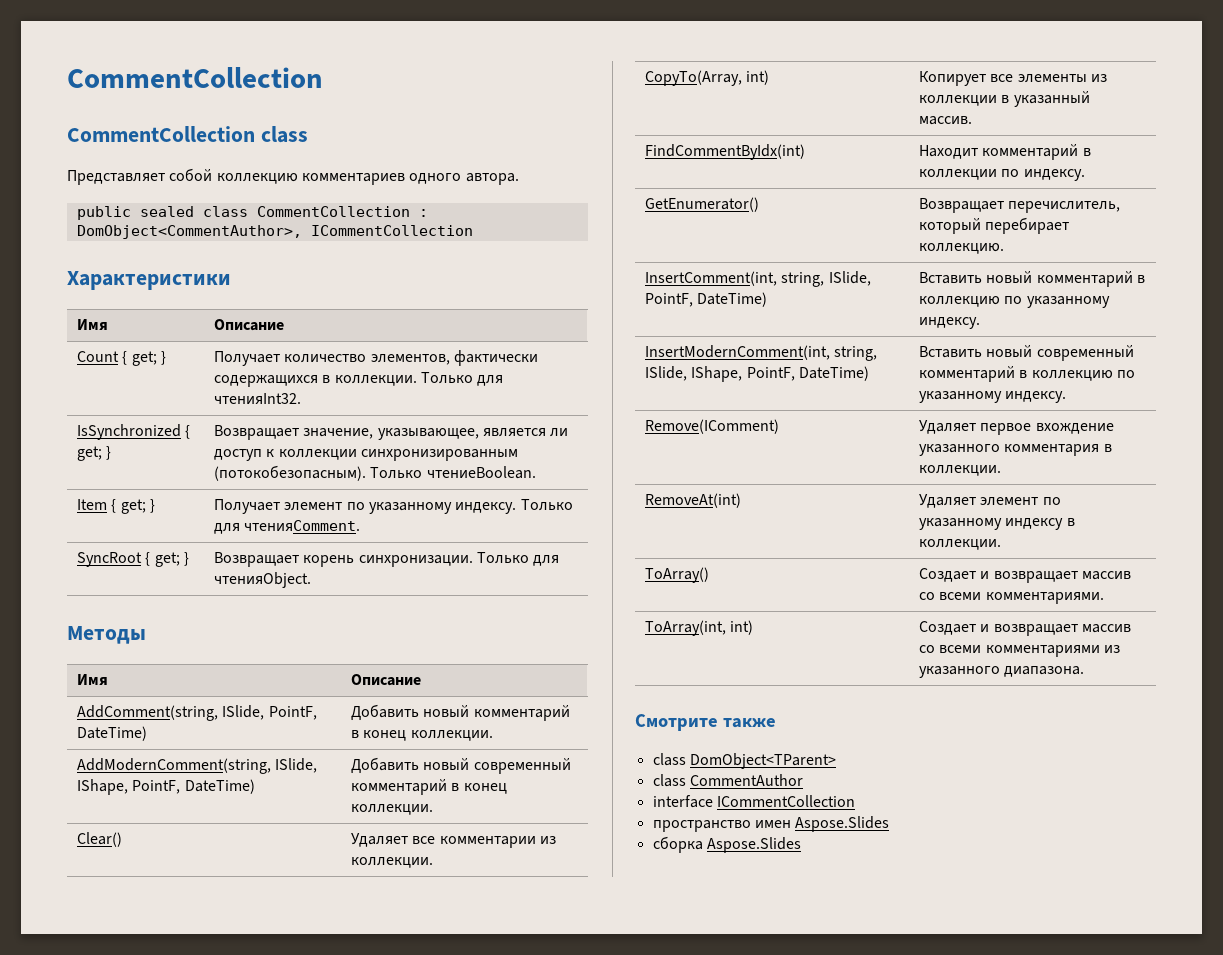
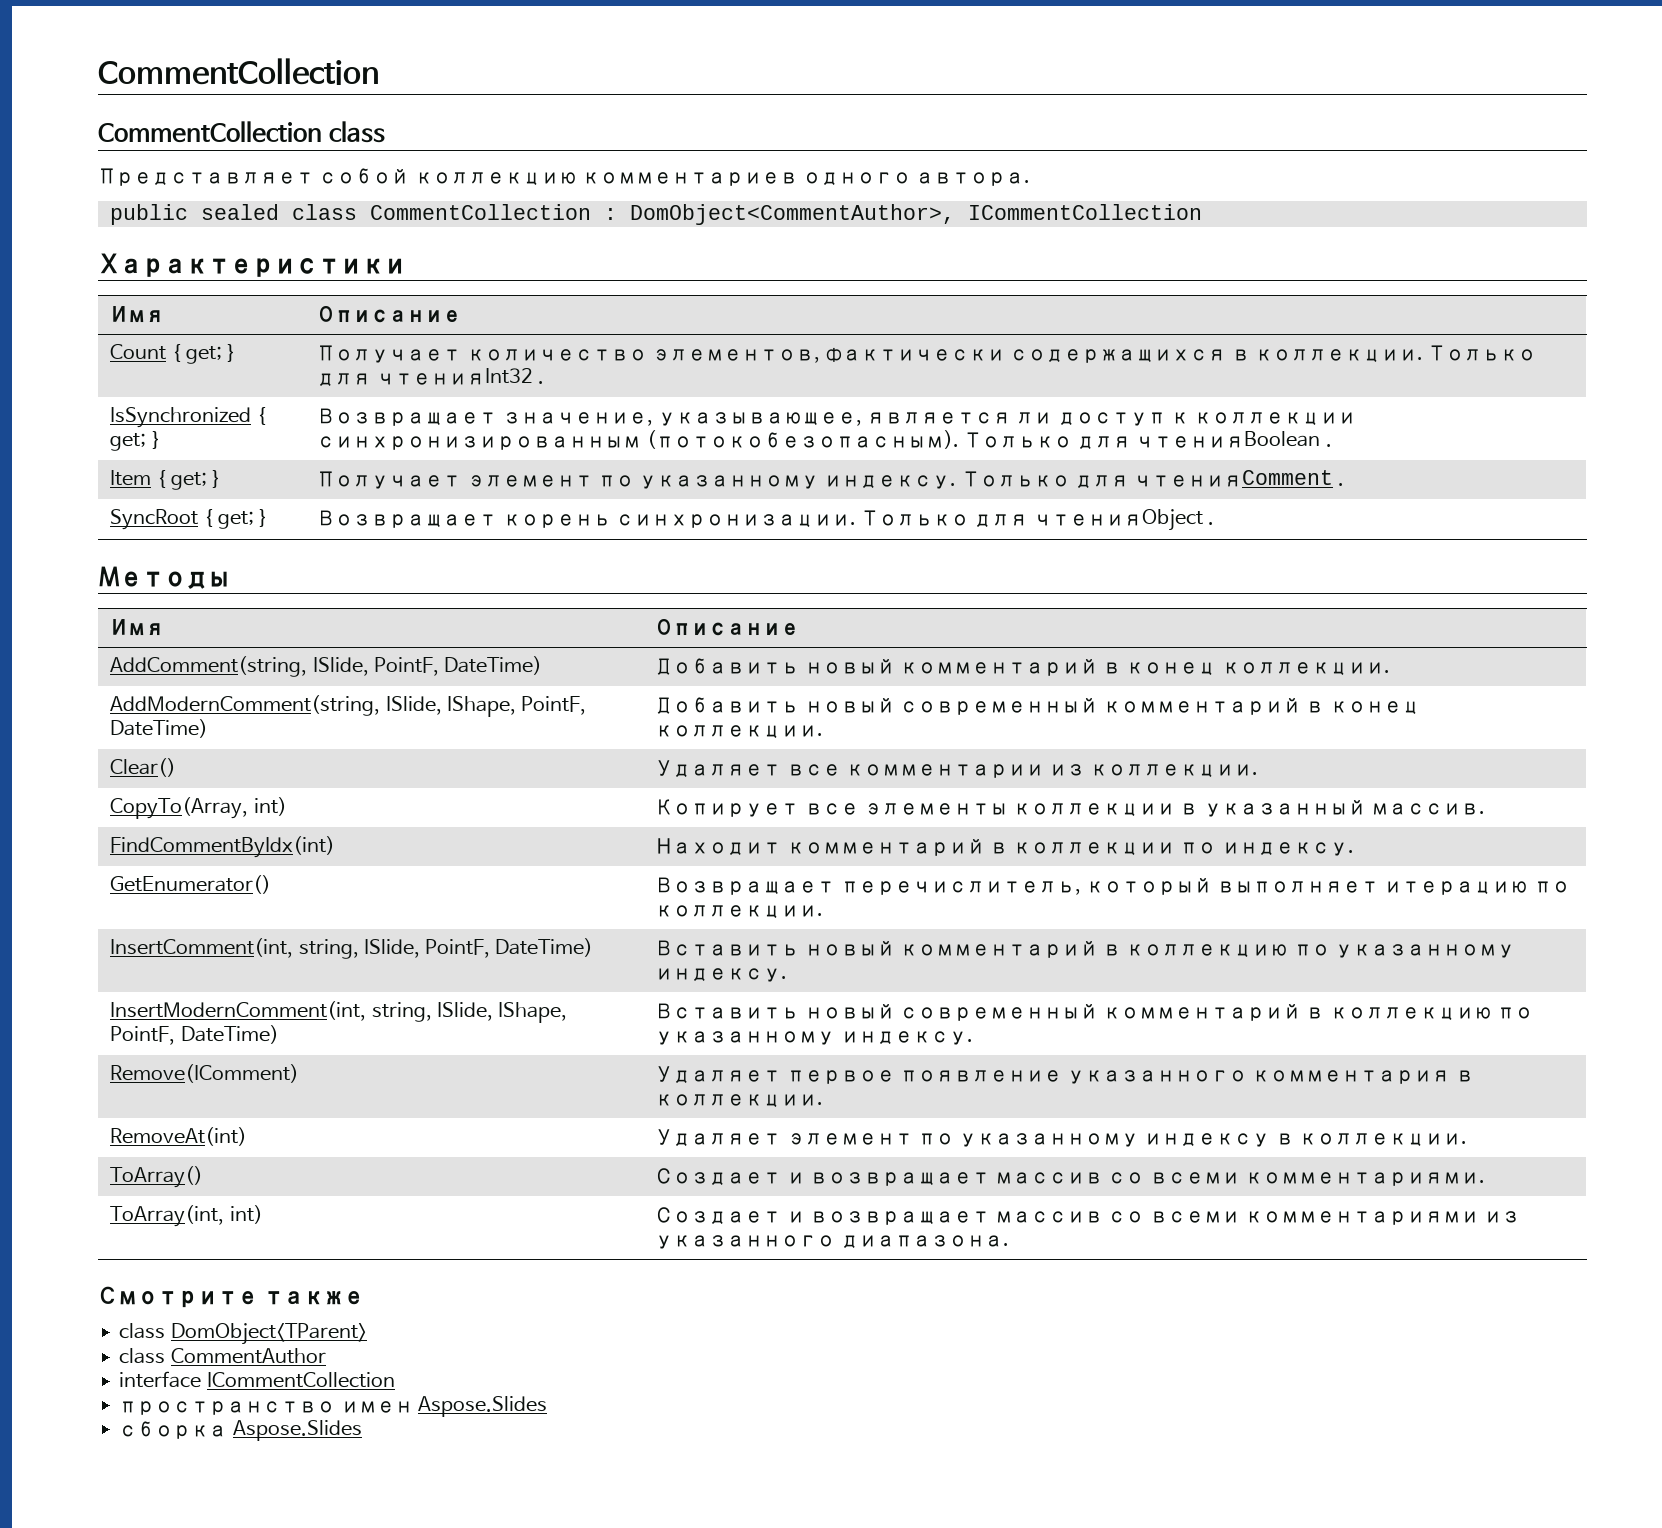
[214,393,302,404] чтенияInt32. -> [376,368,544,385] чтенияInt32 .
[426,466,536,479] чтениеBoolean. -> [1077,431,1332,450] для чтенияBoolean .
[244,520,361,531] чтенияComment. -> [1134,470,1345,487] чтенияComment .
[214,572,312,588] чтенияObject. -> [1033,509,1214,531] чтенияObject .
[1091,74,1108,82] из -> (1008, 809) none
[985,217,1070,234] [919,243,1005,254] перебирает коллекцию. -> [1217,881,1570,895] [655,905,824,919] выполняет итерацию по коллекции.
[1035,423,1114,434] вхождение -> [899,1070,1062,1082] появление

